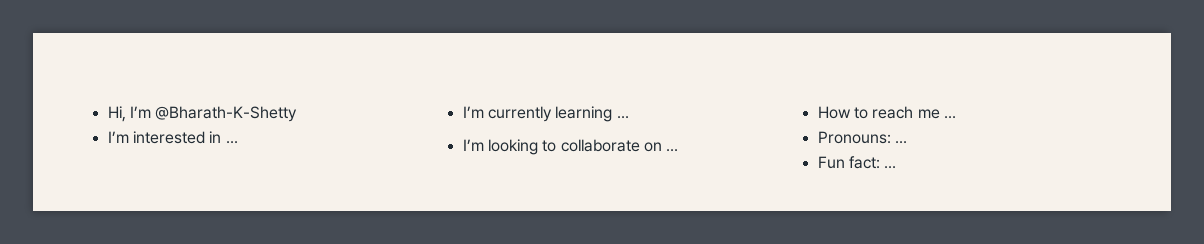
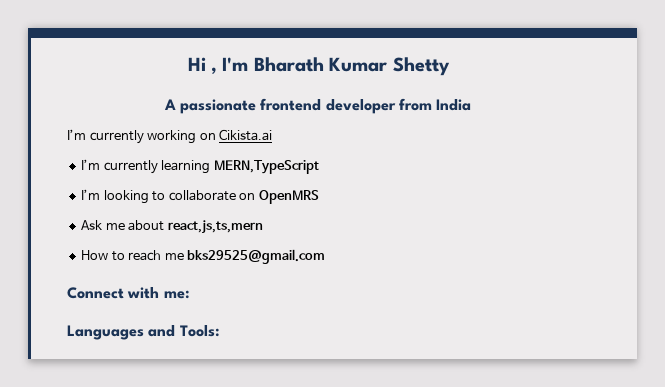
[107,106,298,122] [107,131,238,144] Hi, I’m @Bharath-K-Shetty // I’m interested in ... -> [187,57,450,76] [163,98,472,114] [67,129,273,144] Hi , I'm Bharath Kumar Shetty // A passionate frontend developer from India // I’m currently working on Cikista.ai
[616,116,629,119] ... -> [213,160,319,174] MERN,TypeScript
[666,149,679,152] ... -> [258,190,319,204] [81,220,263,234] OpenMRS // Ask me about react,js,ts,mern
[943,116,956,119] [817,131,907,144] [817,156,897,169] ... // Pronouns: ... // Fun fact: ... -> [187,249,326,264] [67,287,190,299] [67,325,220,340] bks29525@gmail.com // Connect with me: // Languages and Tools:

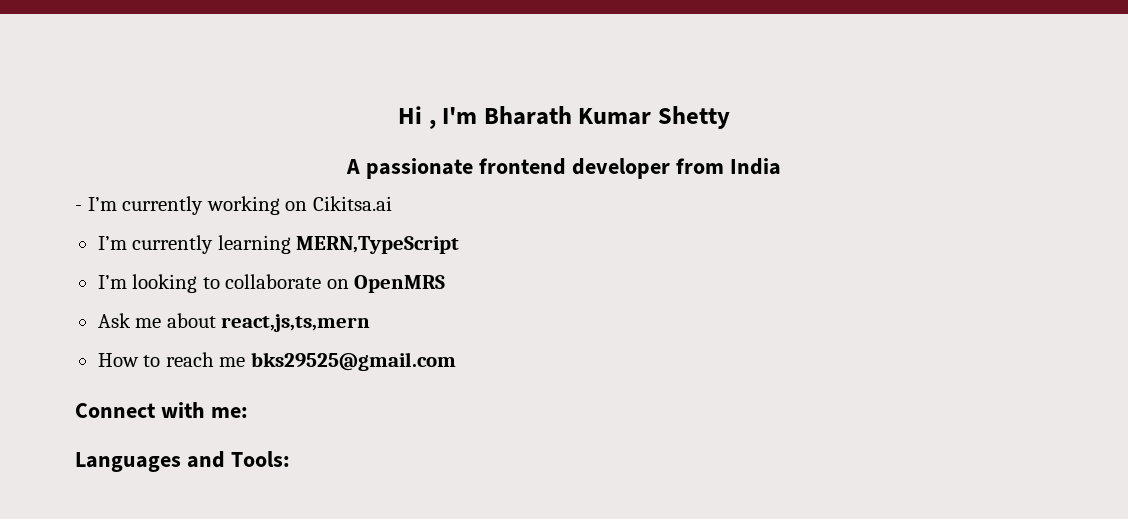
(472, 105) none -> [75,205,82,211] -
[219,129,273,141] Cikista.ai -> [312,196,392,211] Cikitsa.ai

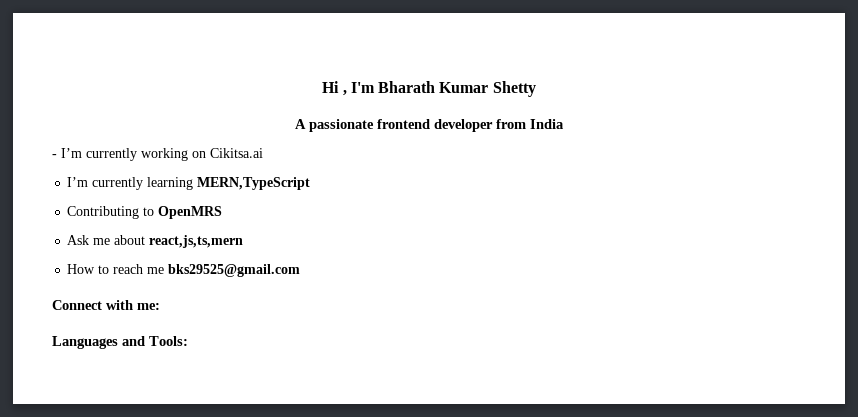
[97,274,349,293] I’m looking to collaborate on -> [67,206,155,219] Contributing to

